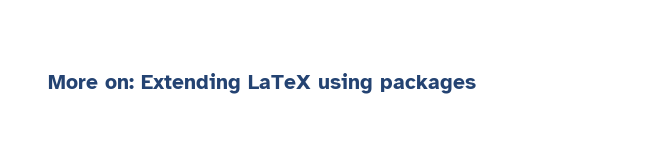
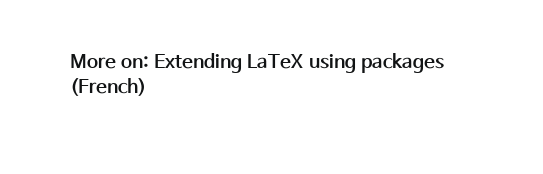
(476, 84) none -> [70,78,146,96] (French)

